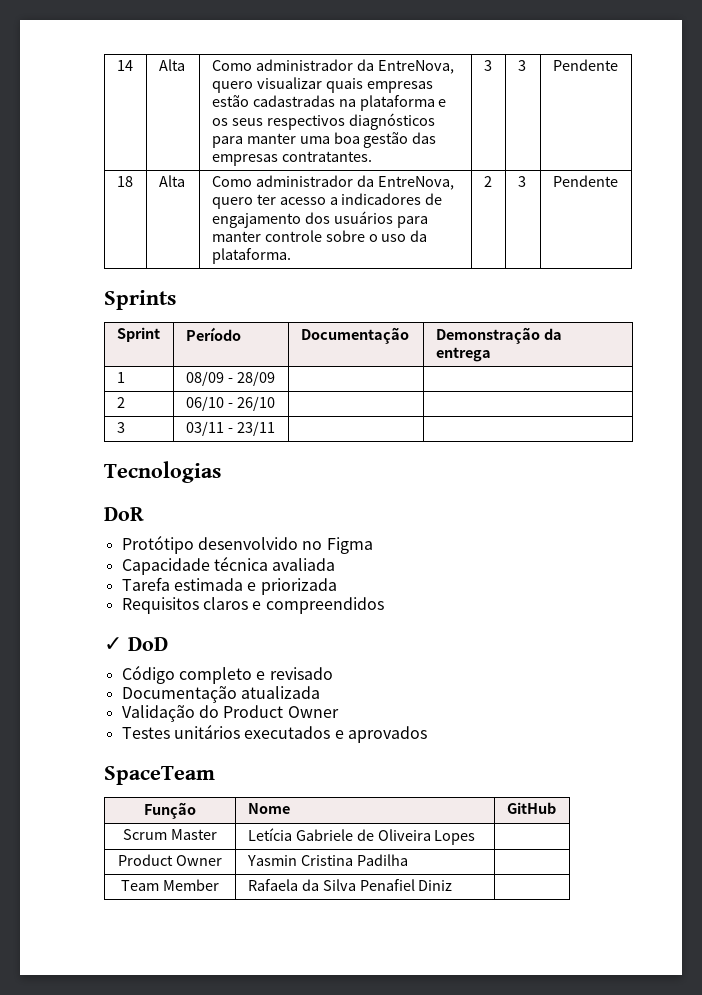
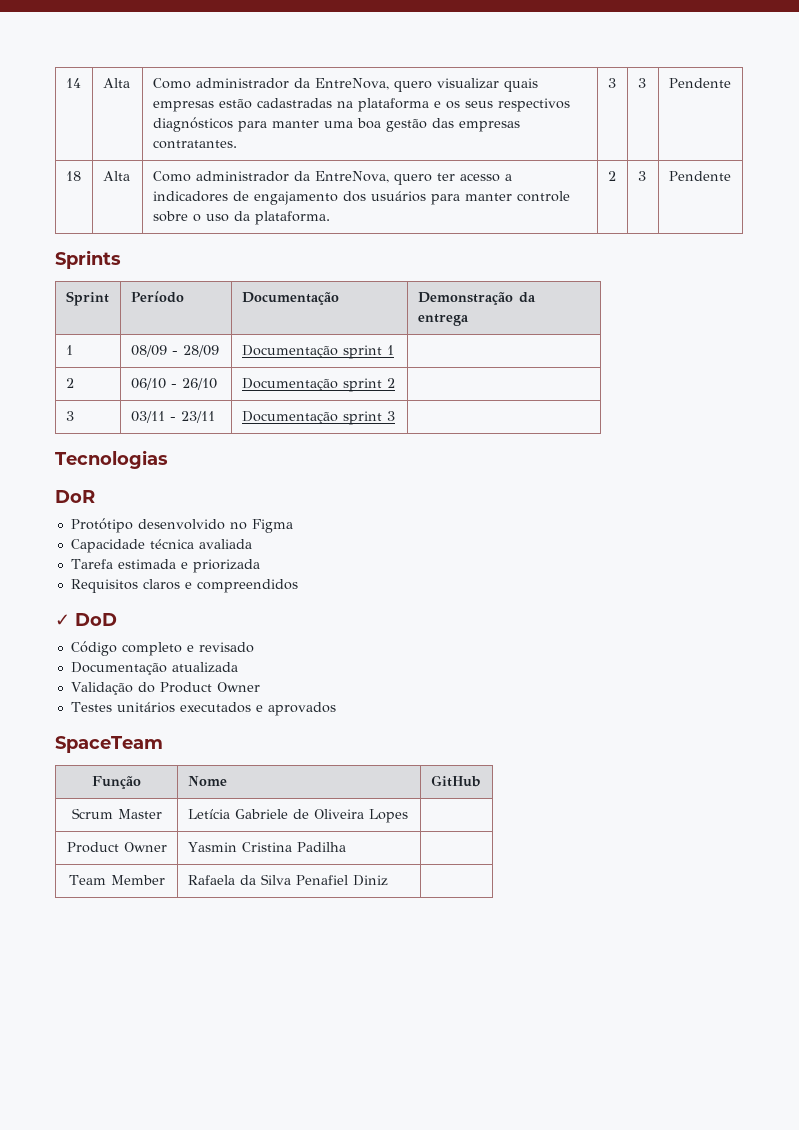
(275, 378) none -> [241,345,394,359] Documentação sprint 1
(275, 403) none -> [241,378,395,392] Documentação sprint 2
(275, 428) none -> [241,411,395,425] Documentação sprint 3

